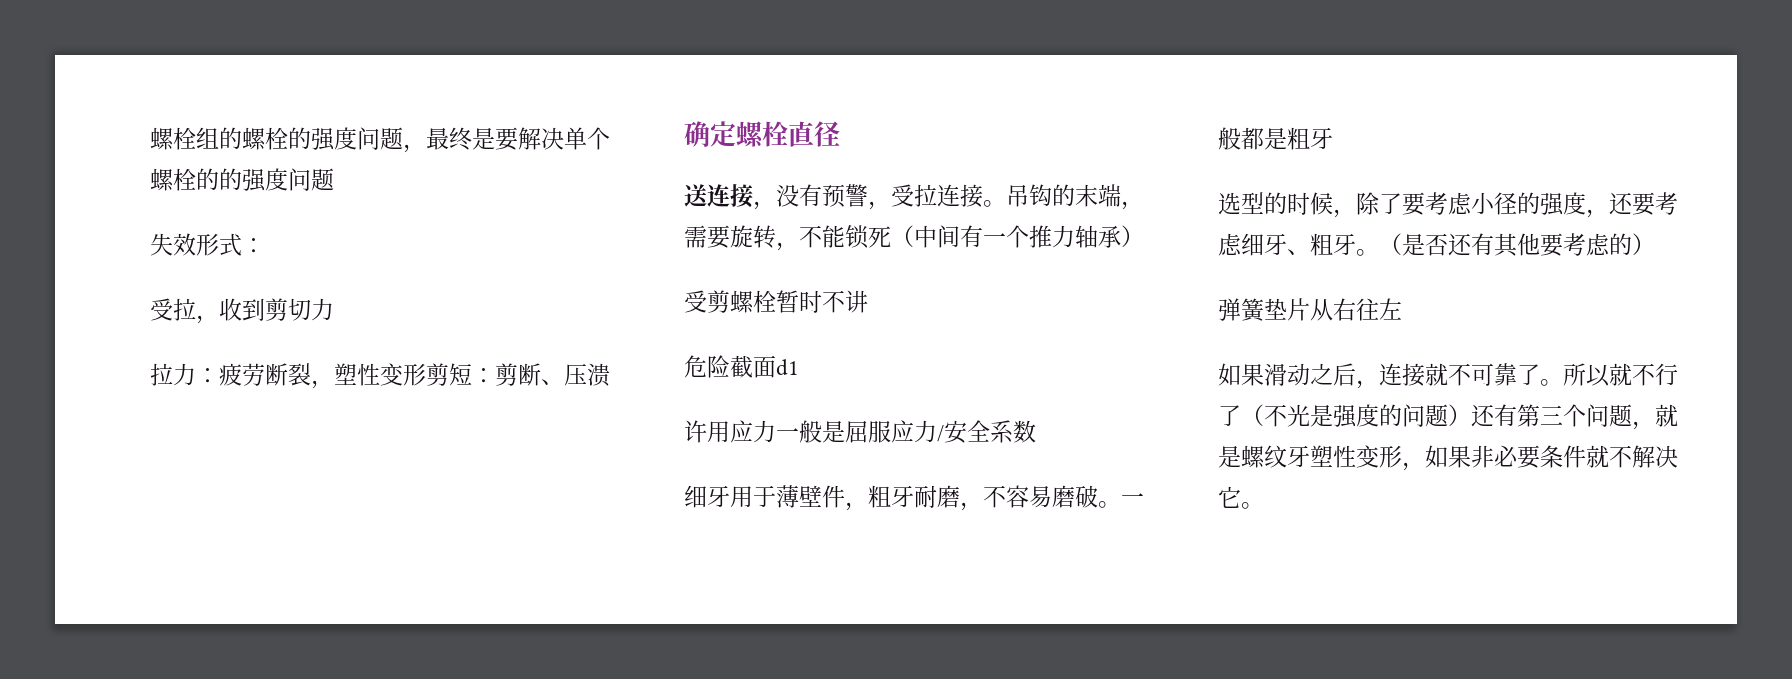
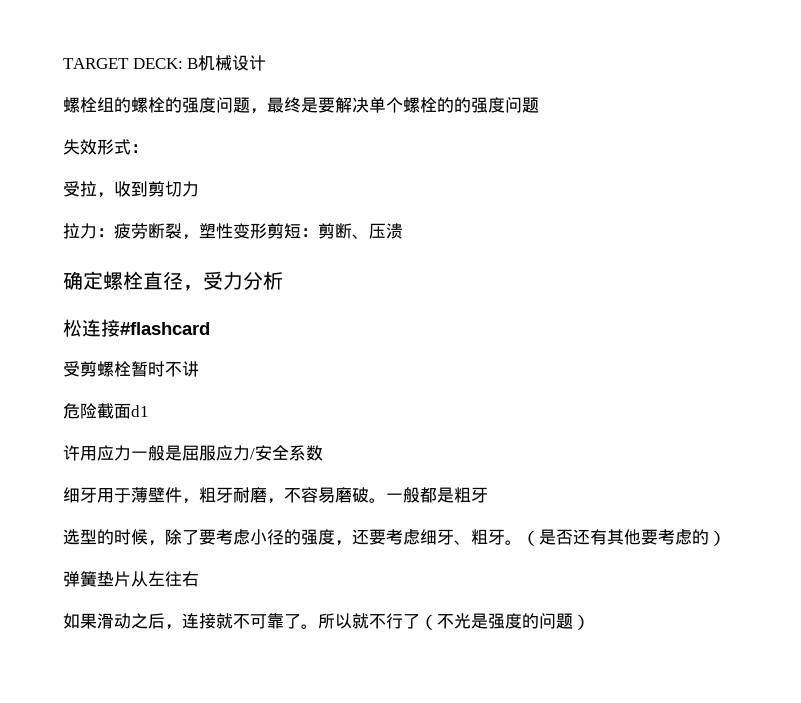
(150, 138) none -> [63,55,267,71] TARGET DECK: B机械设计 //
[684,184,1144,210] [684,225,1144,251] // 送连接，没有预警，受拉连接。吊钩的末端，需要旋转，不能锁死（中间有一个推力轴承） -> [183,271,283,291] [63,319,210,337] ，受力分析 // 松连接#flashcard
(1333, 310) none -> [148,571,182,587] 左往
[1356,298,1402,321] 往左 -> (199, 579) none
[1471,404,1678,430] [1218,445,1678,471] [1218,486,1264,509] 还有第三个问题，就是螺纹牙塑性变形，如果非必要条件就不解决它。 -> (590, 622) none

